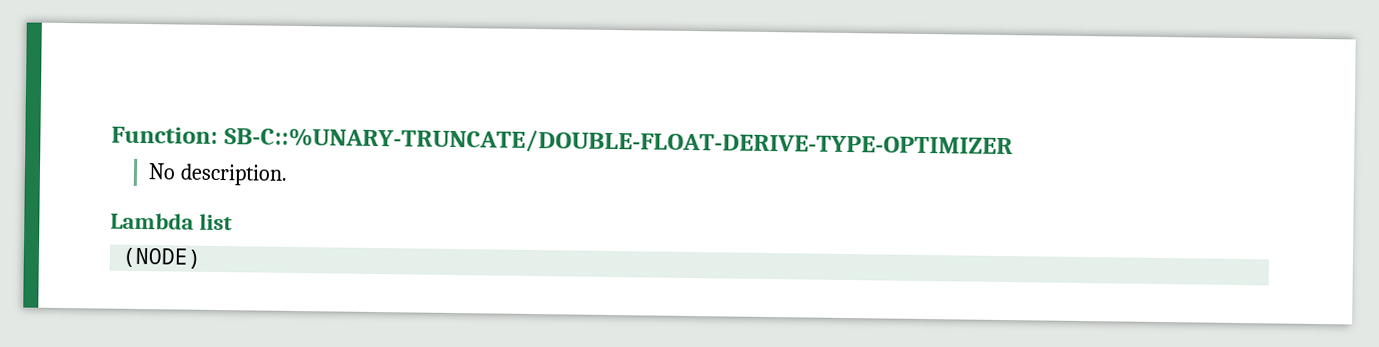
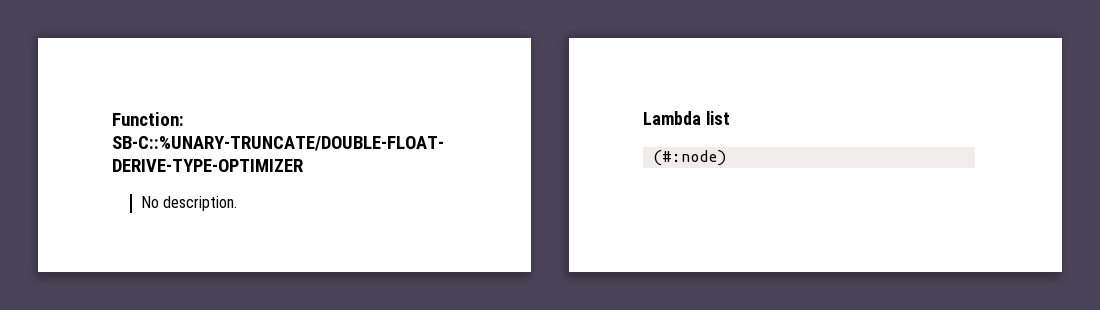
[122,247,203,269] (NODE) -> [652,150,726,166] (#:node)

